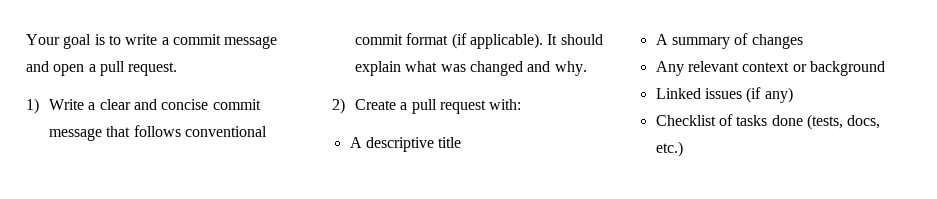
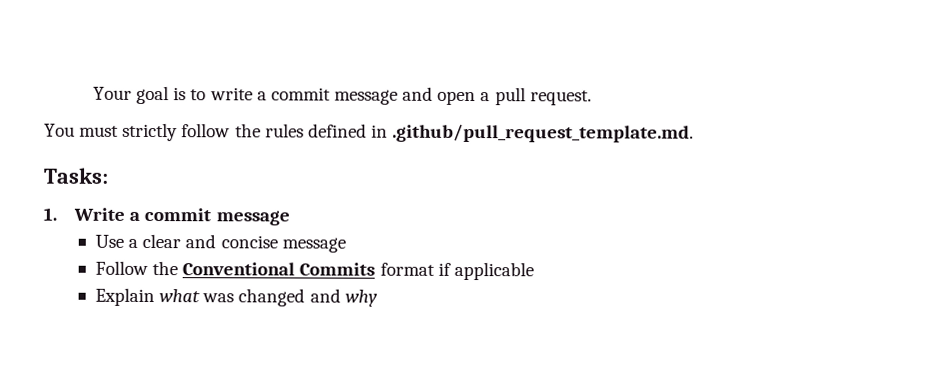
[26,98,84,114] 1) Write -> [44,122,695,143] [43,167,109,184] [43,207,290,226] [95,234,125,248] You must strictly follow the rules defined in .github/pull_request_template.md. // Tasks: // 1. Write a commit message // Use
[212,99,261,110] [48,125,267,141] [354,33,603,49] [354,61,587,76] [332,98,522,114] [349,137,462,152] [655,33,803,49] [655,61,885,76] [655,87,793,103] [655,114,881,130] [655,141,683,157] commit message that follows conventional commit format (if applicable). It should explain what was changed and why. // 2) Create a pull request with: // A descriptive title // A summary of changes // Any relevant context or background // Linked issues (if any) // Checklist of tasks done (tests, docs, etc.) -> [281,237,346,253] [95,260,534,281] [95,287,378,307] message // Follow the Conventional Commits format if applicable // Explain what was changed and why

